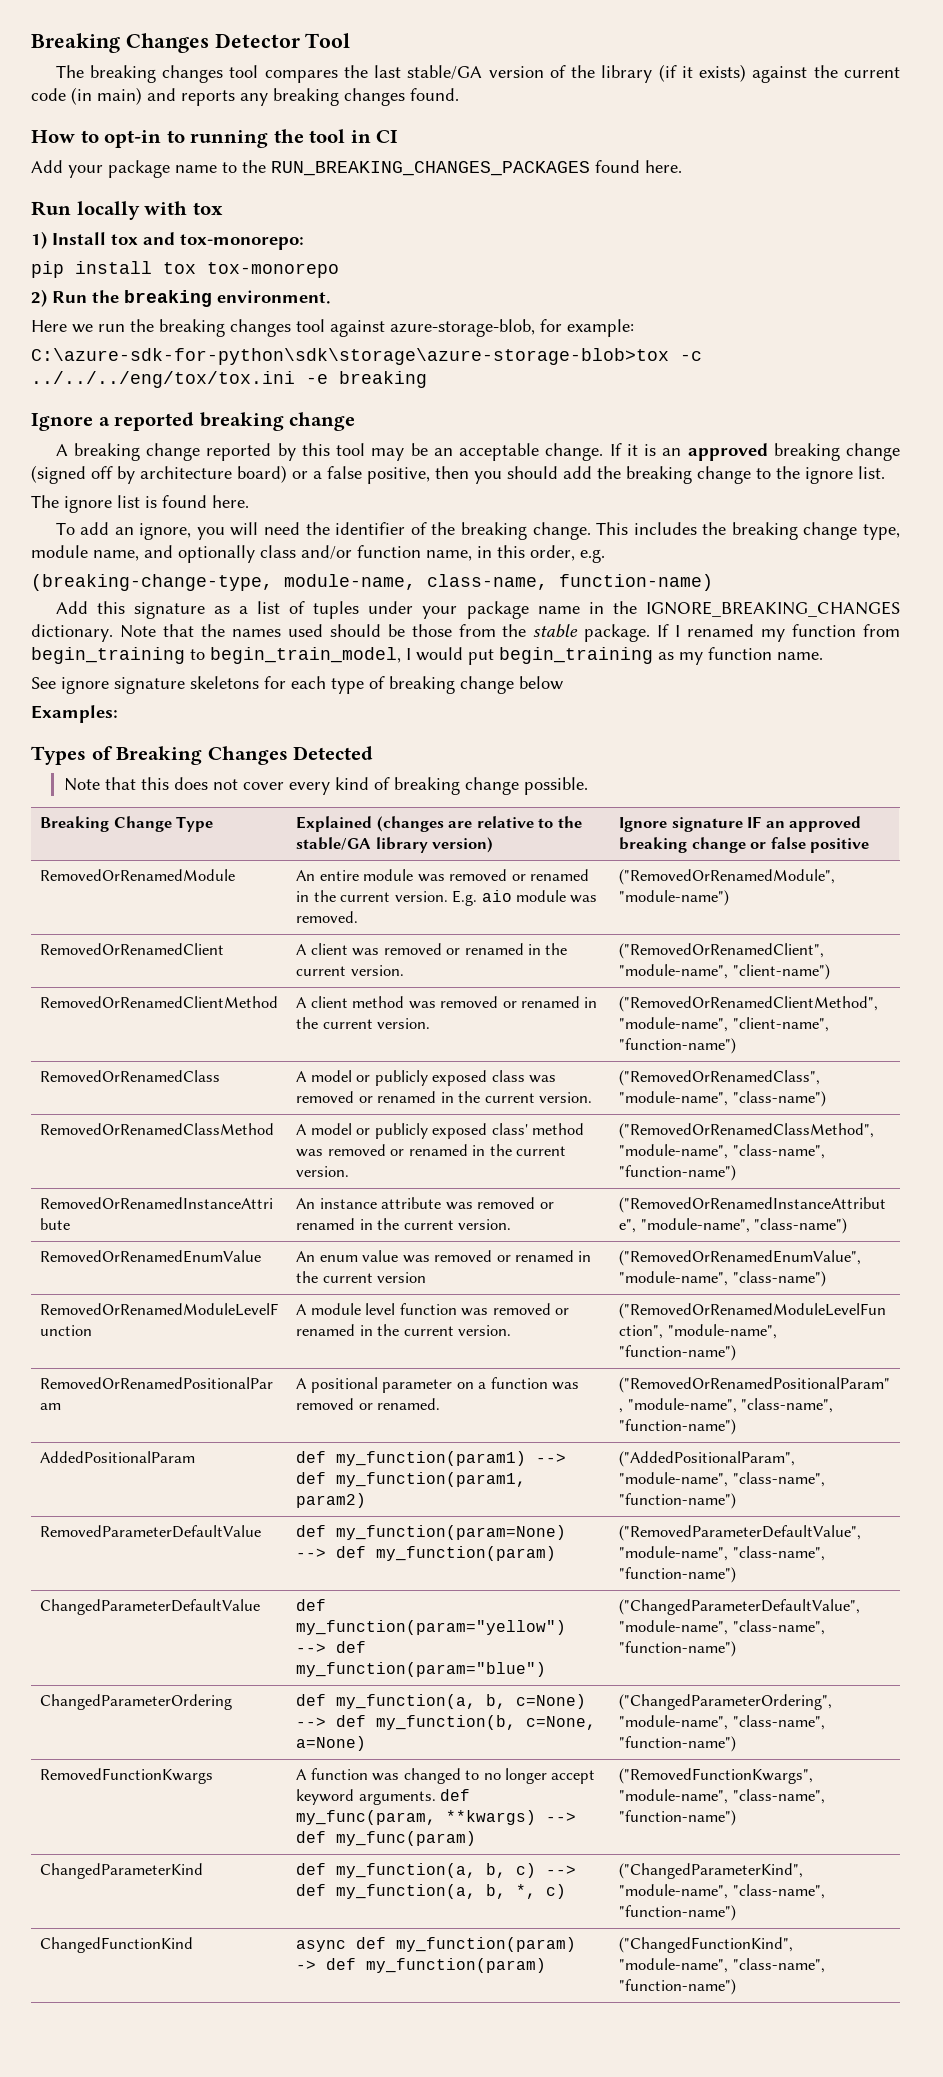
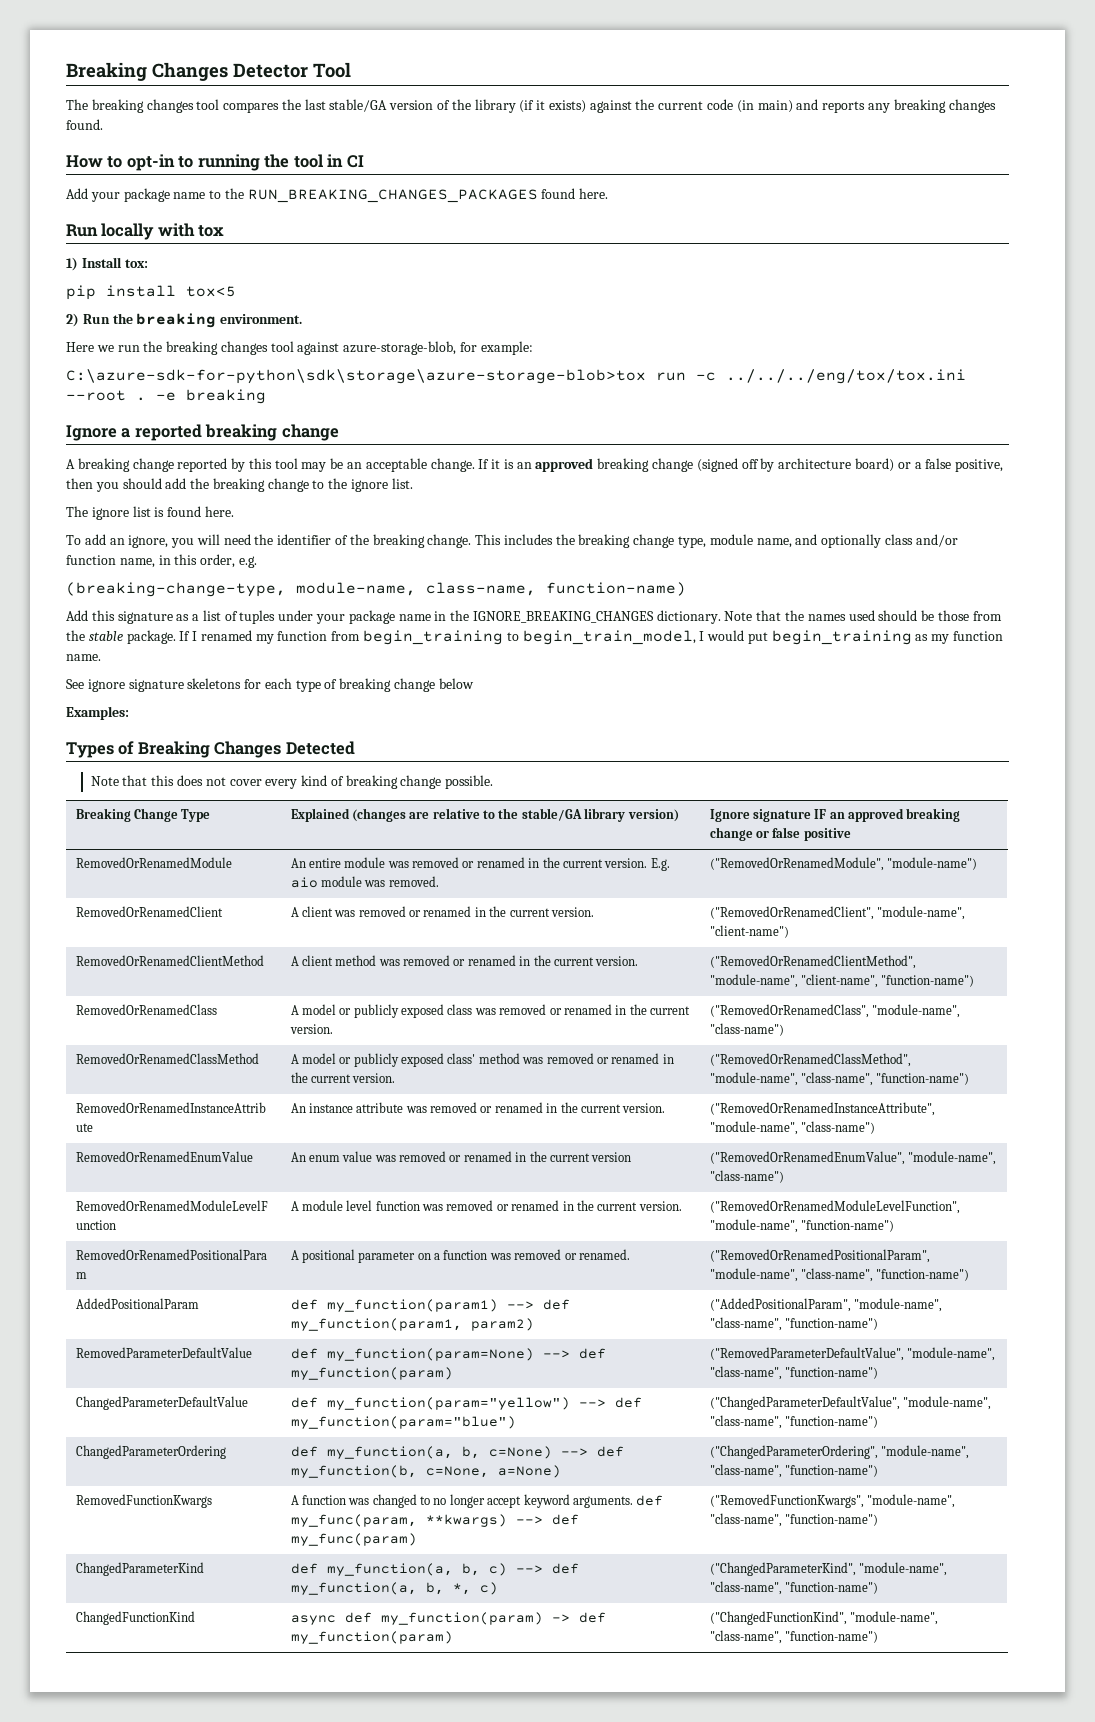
[111,232,304,250] tox and tox-monorepo: -> [124,259,148,268] tox:
[163,262,339,278] tox tox-monorepo -> [186,286,236,297] tox<5
(669, 356) none -> [656,372,686,381] run
(295, 379) none -> [66,390,146,401] --root .

